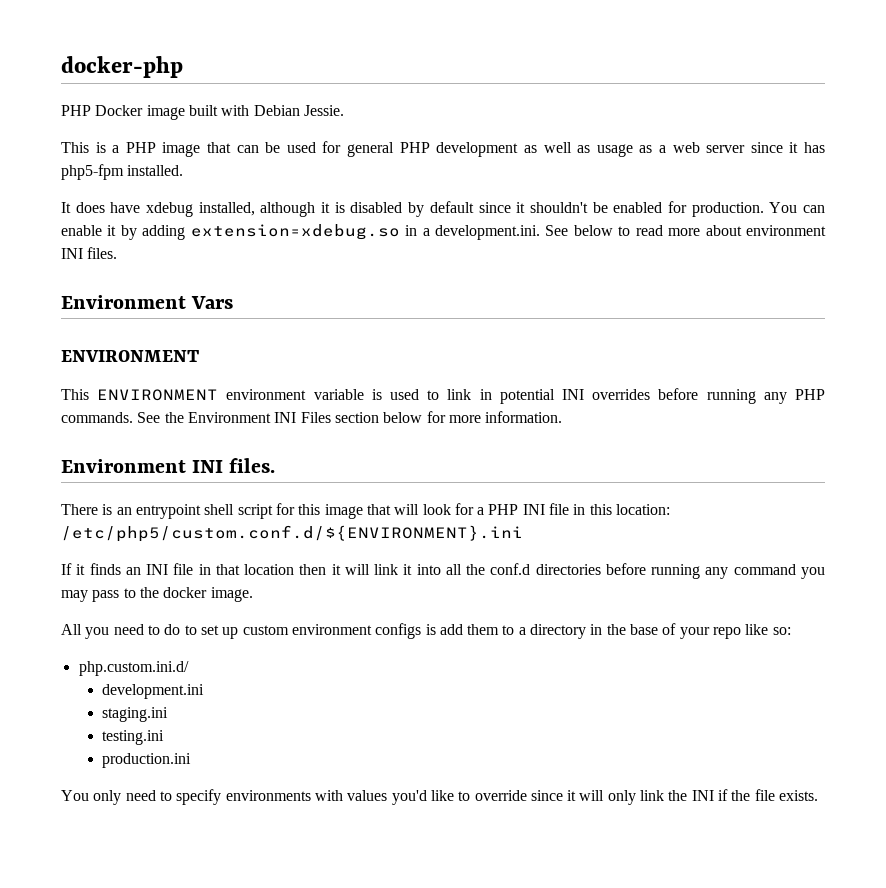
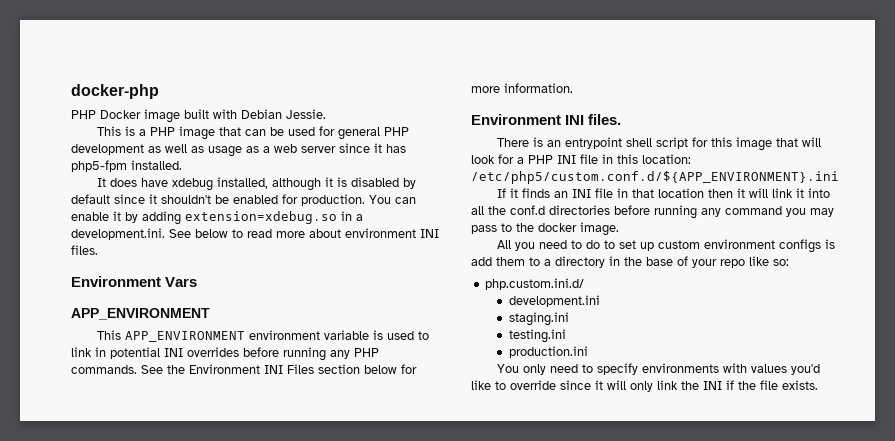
[61,350,199,362] [61,389,219,401] ENVIRONMENT // This ENVIRONMENT -> [71,308,210,320] [97,330,246,342] APP_ENVIRONMENT // This APP_ENVIRONMENT
[61,525,523,542] /etc/php5/custom.conf.d/${ENVIRONMENT}.ini -> [471,171,839,184] /etc/php5/custom.conf.d/${APP_ENVIRONMENT}.ini

